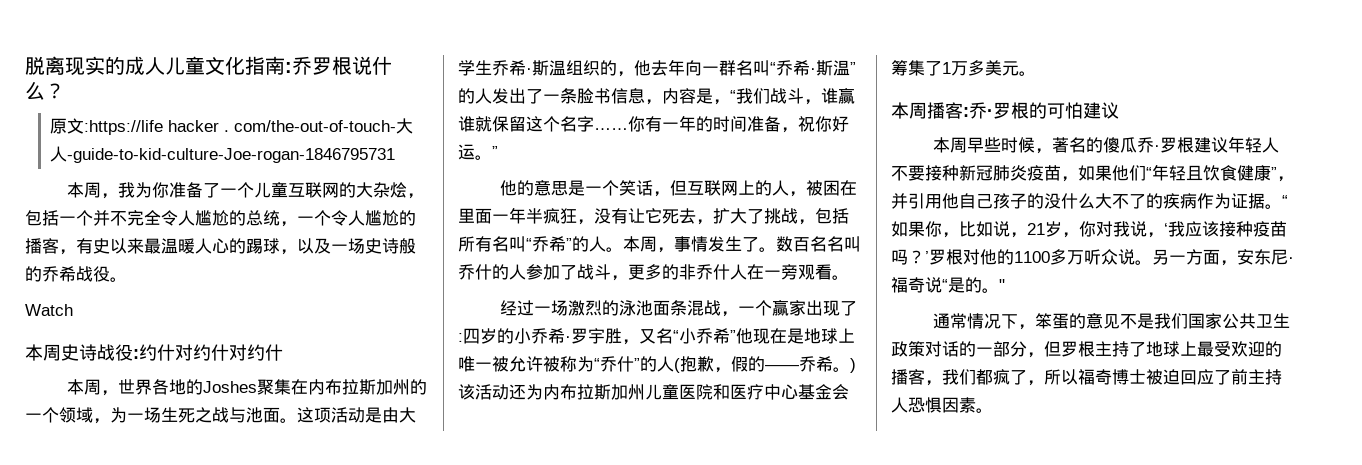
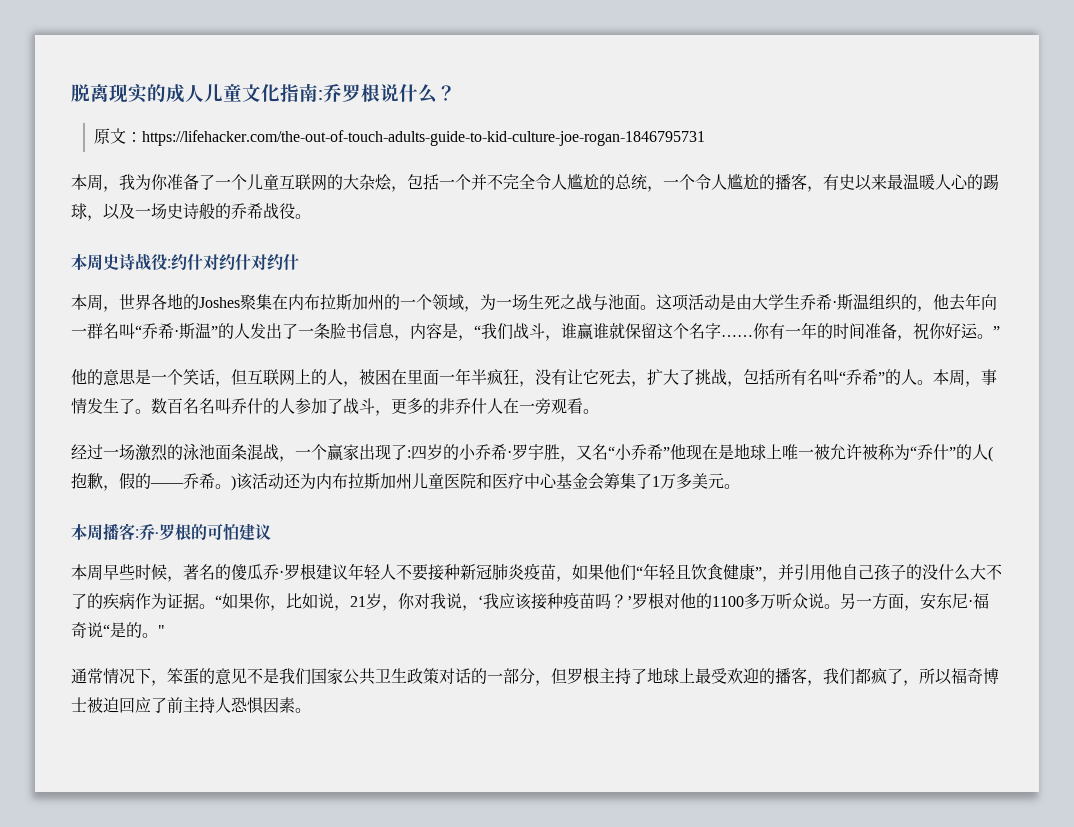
[84,118,414,135] [50,146,396,163] :https://life hacker . com/the-out-of-touch-大人-guide-to-kid-culture-Joe-rogan-1846795731 -> [126,130,706,146] ：https://lifehacker.com/the-out-of-touch-adults-guide-to-kid-culture-joe-rogan-1846795731
[25,304,73,316] // Watch -> (311, 216) none

